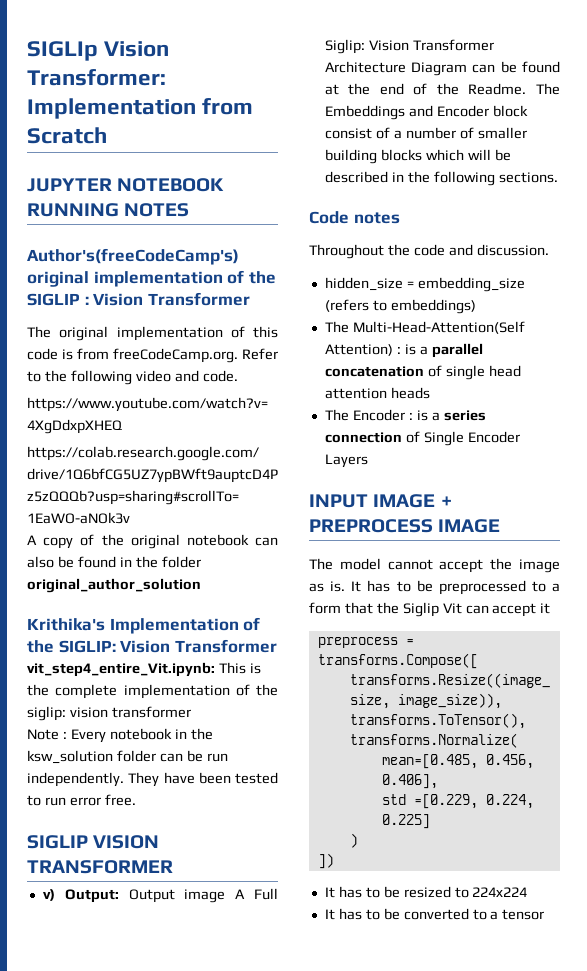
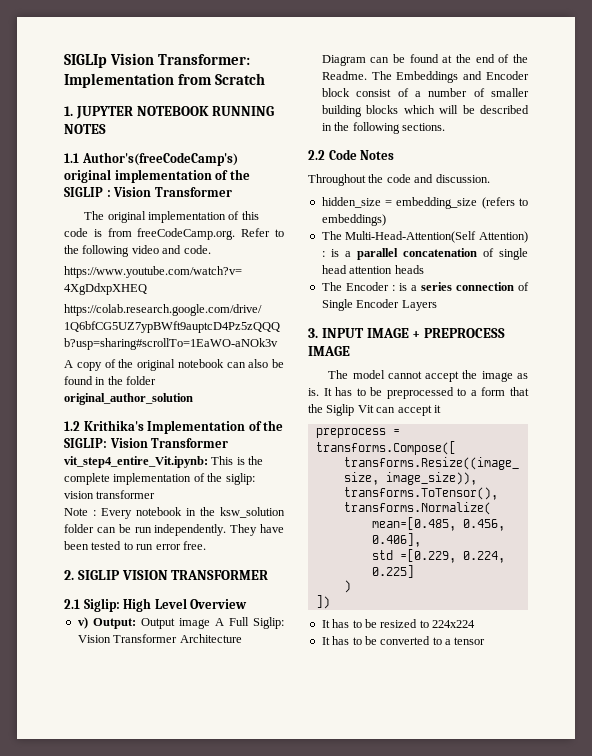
(107, 135) none -> [64,106,73,116] 1.
(190, 210) none -> [64,153,79,163] 1.1
(201, 585) none -> [64,421,80,431] 1.2
(136, 800) none -> [64,570,74,580] 2.
(173, 867) none -> [64,598,248,612] // 2.1 Siglip: High Level Overview
[309,211,400,224] Code notes -> [308,149,395,160] 2.2 Code Notes
(368, 461) none -> [308,328,318,338] 3.

